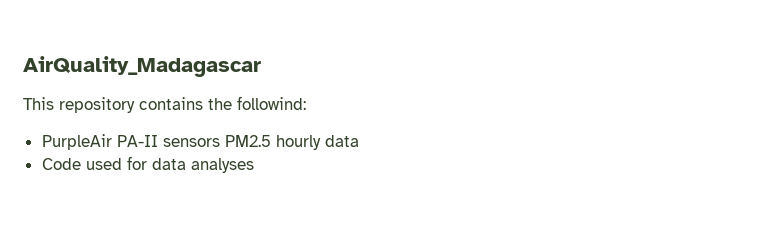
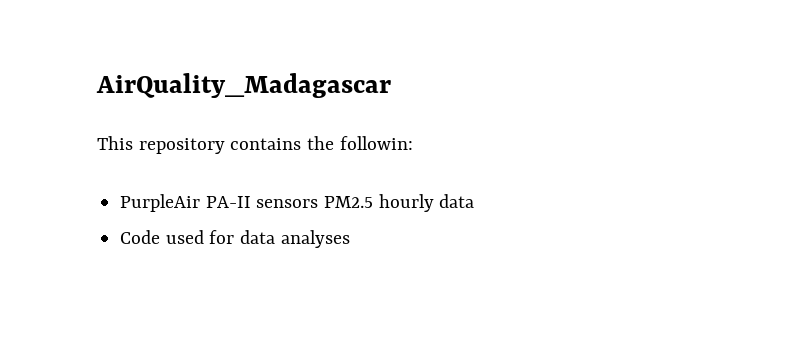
[237,96,306,110] followind: -> [339,136,413,150] followin:

